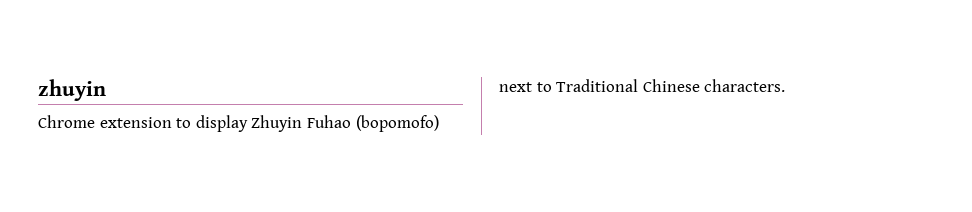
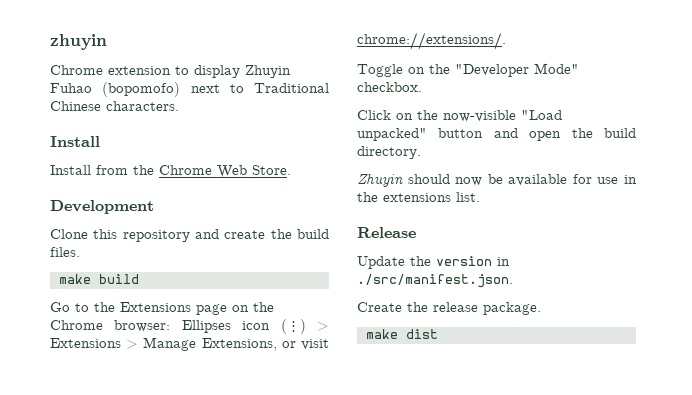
(786, 85) none -> [50,136,100,147] [50,165,291,178] [50,200,154,214] [50,229,330,242] [50,247,80,257] [58,274,139,284] [50,302,274,315] [50,319,329,334] [50,337,329,351] [357,32,506,50] [357,63,579,77] [357,82,422,92] [357,110,562,122] [357,128,636,141] [357,146,421,159] [357,173,637,187] [357,192,480,202] [357,227,416,238] [357,256,510,269] [357,274,513,288] [357,302,541,315] [365,329,438,339] // Install // Install from the Chrome Web Store. // Development // Clone this repository and create the build files. // make build // Go to the Extensions page on the Chrome browser: Ellipses icon (⋮) > Extensions > Manage Extensions, or visit chrome://extensions/. // Toggle on the "Developer Mode" checkbox. // Click on the now-visible "Load unpacked" button and open the build directory. // Zhuyin should now be available for use in the extensions list. // Release // Update the version in ./src/manifest.json. // Create the release package. // make dist

